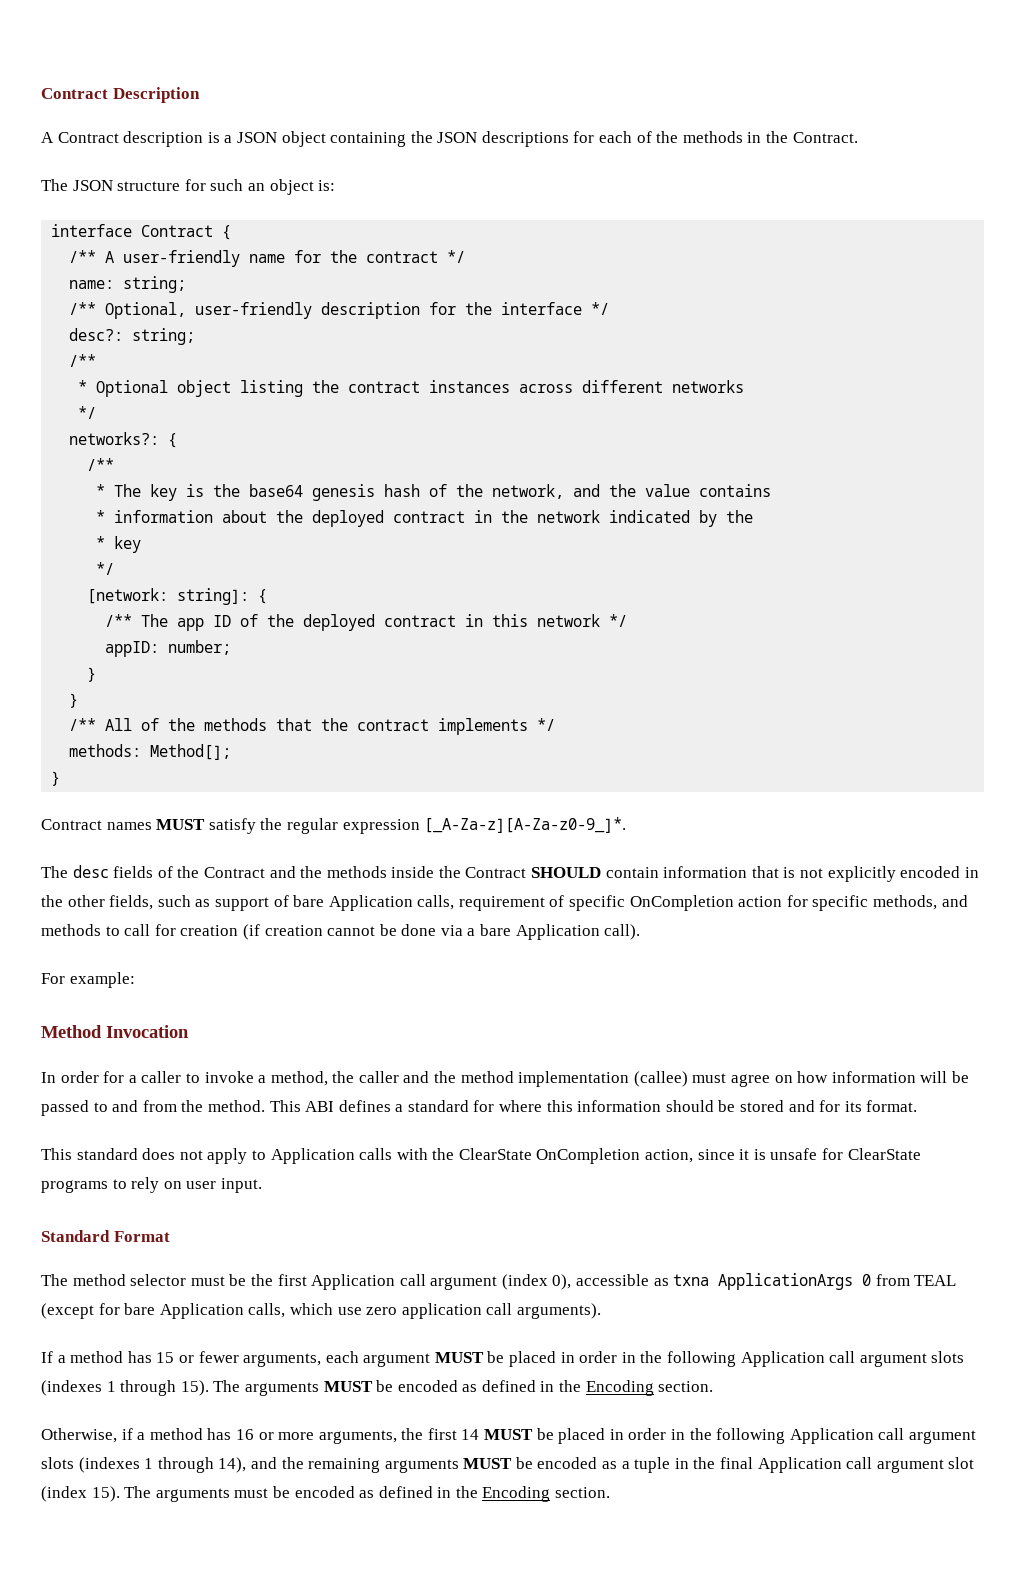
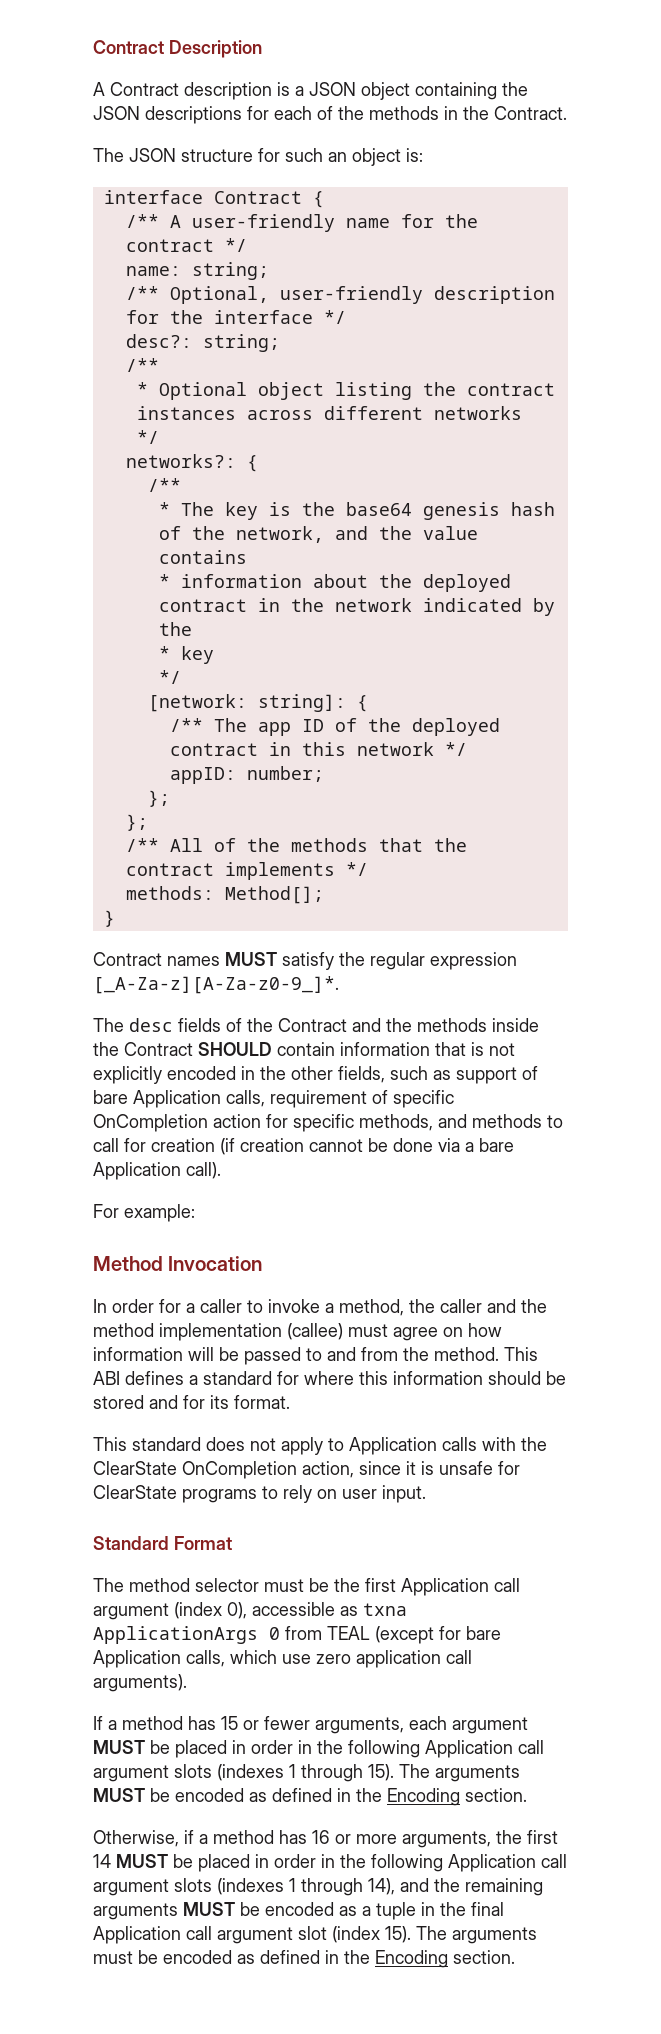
[87,667,97,682] [69,693,79,708] } // } -> [147,790,170,807] [125,814,148,831] }; // };

